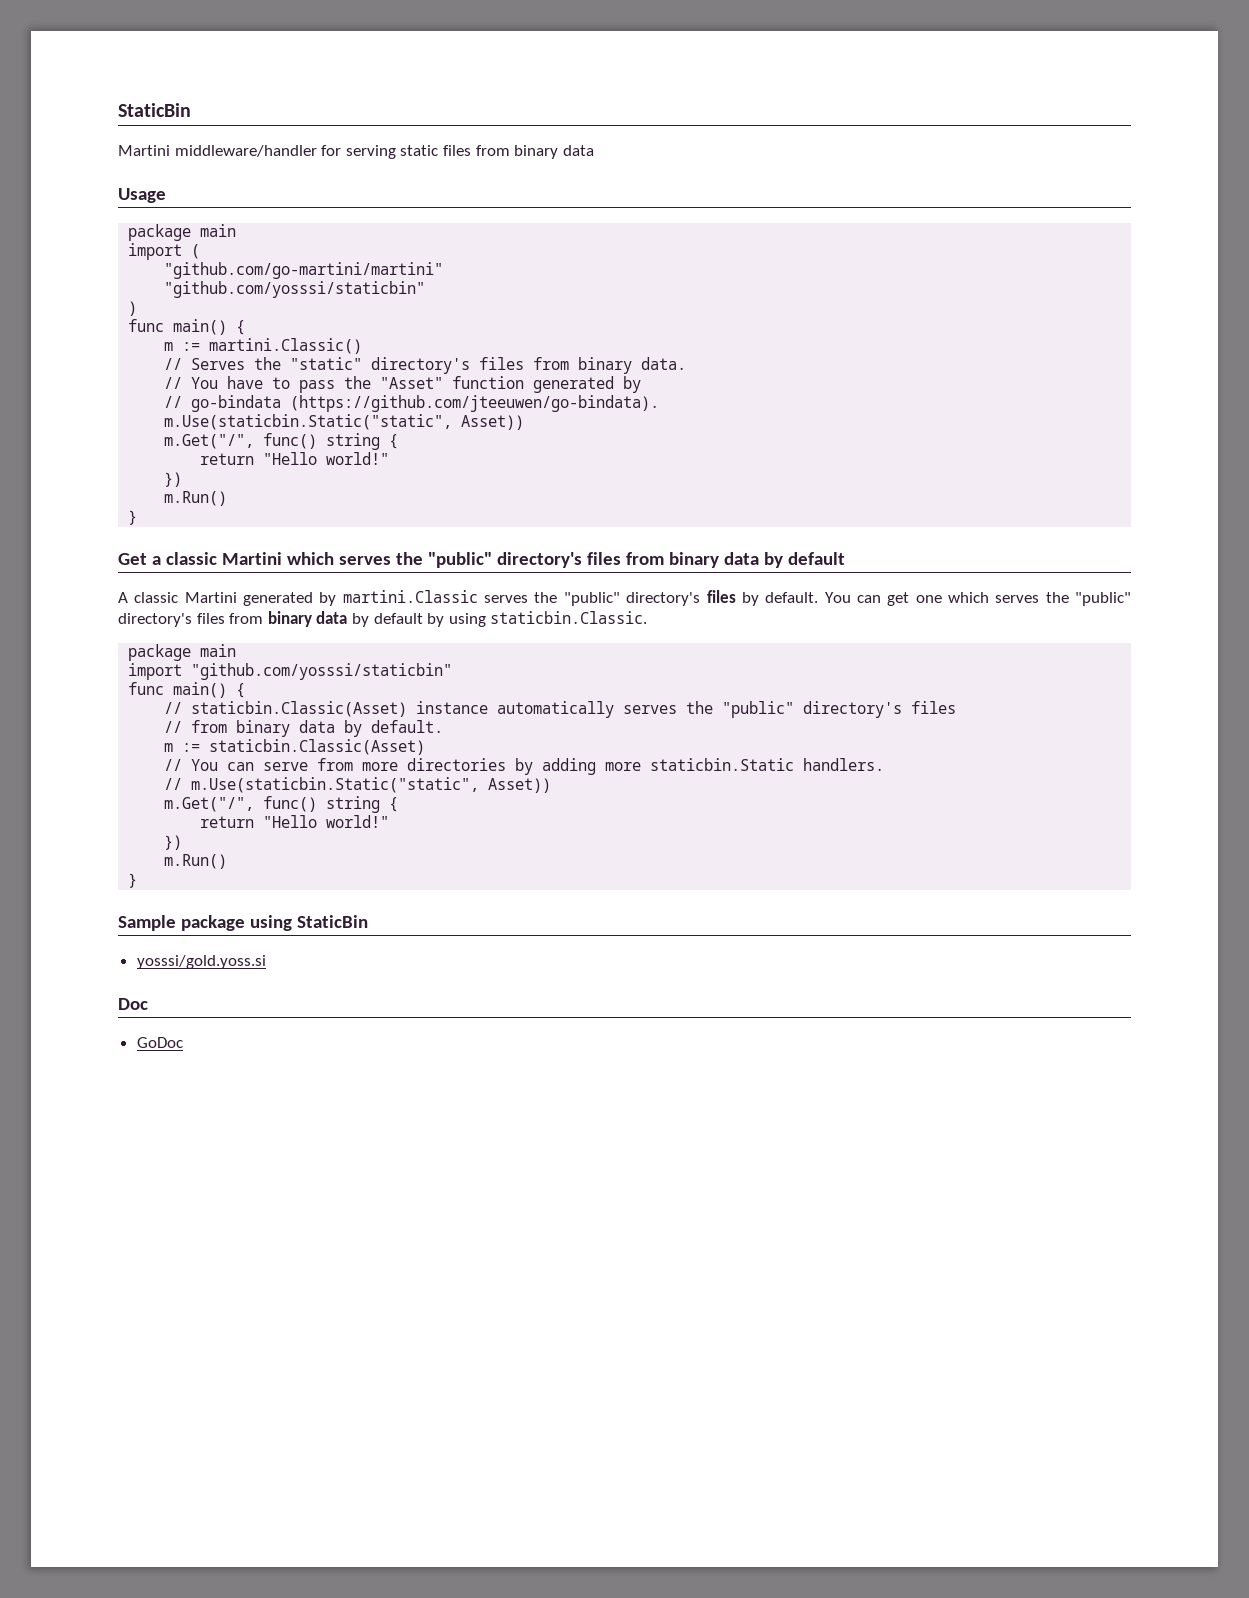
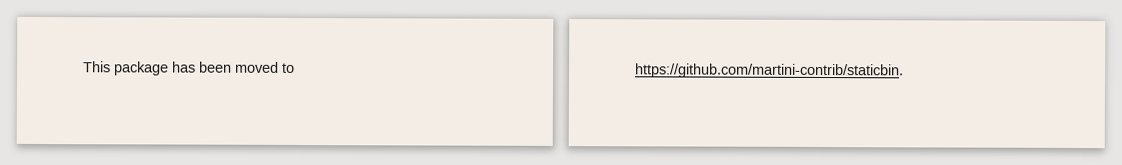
[118,103,191,117] [118,145,594,159] [118,188,166,203] [128,224,237,241] [128,243,201,260] [164,262,444,279] [164,281,426,298] [128,301,138,316] [128,319,246,335] [164,338,363,354] [164,357,687,374] [164,376,642,393] [164,395,660,412] [164,414,525,430] [164,433,399,450] [200,452,390,465] [164,472,183,487] [164,491,228,506] [128,510,138,525] [118,552,845,568] [118,590,1132,606] [118,611,648,627] [128,644,237,661] [128,663,453,680] [128,682,246,698] [164,701,957,718] [164,720,444,737] [164,739,426,755] [164,758,885,775] [164,777,552,793] [164,796,399,813] [200,815,390,828] [164,835,183,850] [164,854,228,869] [128,873,138,888] [118,915,368,931] [136,955,266,969] [118,998,148,1010] [136,1037,183,1048] StaticBin // Martini middleware/handler for serving static files from binary data // Usage // package main // import ( // "github.com/go-martini/martini" // "github.com/yosssi/staticbin" // ) // func main() { // m := martini.Classic() // // Serves the "static" directory's files from binary data. // // You have to pass the "Asset" function generated by // // go-bindata (https://github.com/jteeuwen/go-bindata). // m.Use(staticbin.Static("static", Asset)) // m.Get("/", func() string { // return "Hello world!" // }) // m.Run() // } // Get a classic Martini which serves the "public" directory's files from binary data by default // A classic Martini generated by martini.Classic serves the "public" directory's files by default. You can get one which serves the "public" directory's files from binary data by default by using staticbin.Classic. // package main // import "github.com/yosssi/staticbin" // func main() { // // staticbin.Classic(Asset) instance automatically serves the "public" directory's files // // from binary data by default. // m := staticbin.Classic(Asset) // // You can serve from more directories by adding more staticbin.Static handlers. // // m.Use(staticbin.Static("static", Asset)) // m.Get("/", func() string { // return "Hello world!" // }) // m.Run() // } // Sample package using StaticBin // yosssi/gold.yoss.si // Doc // GoDoc -> [83,61,904,79] This package has been moved to https://github.com/martini-contrib/staticbin.

